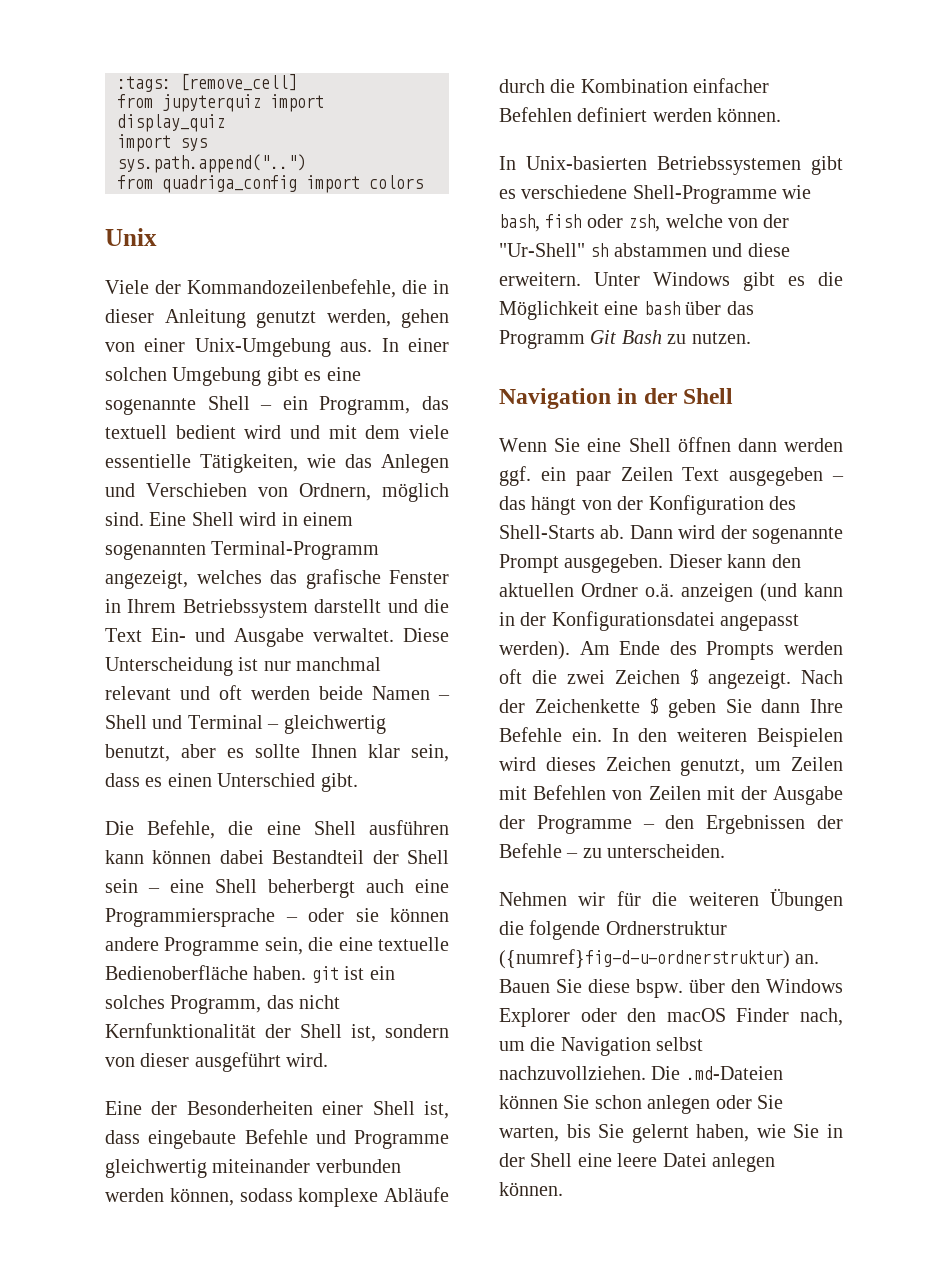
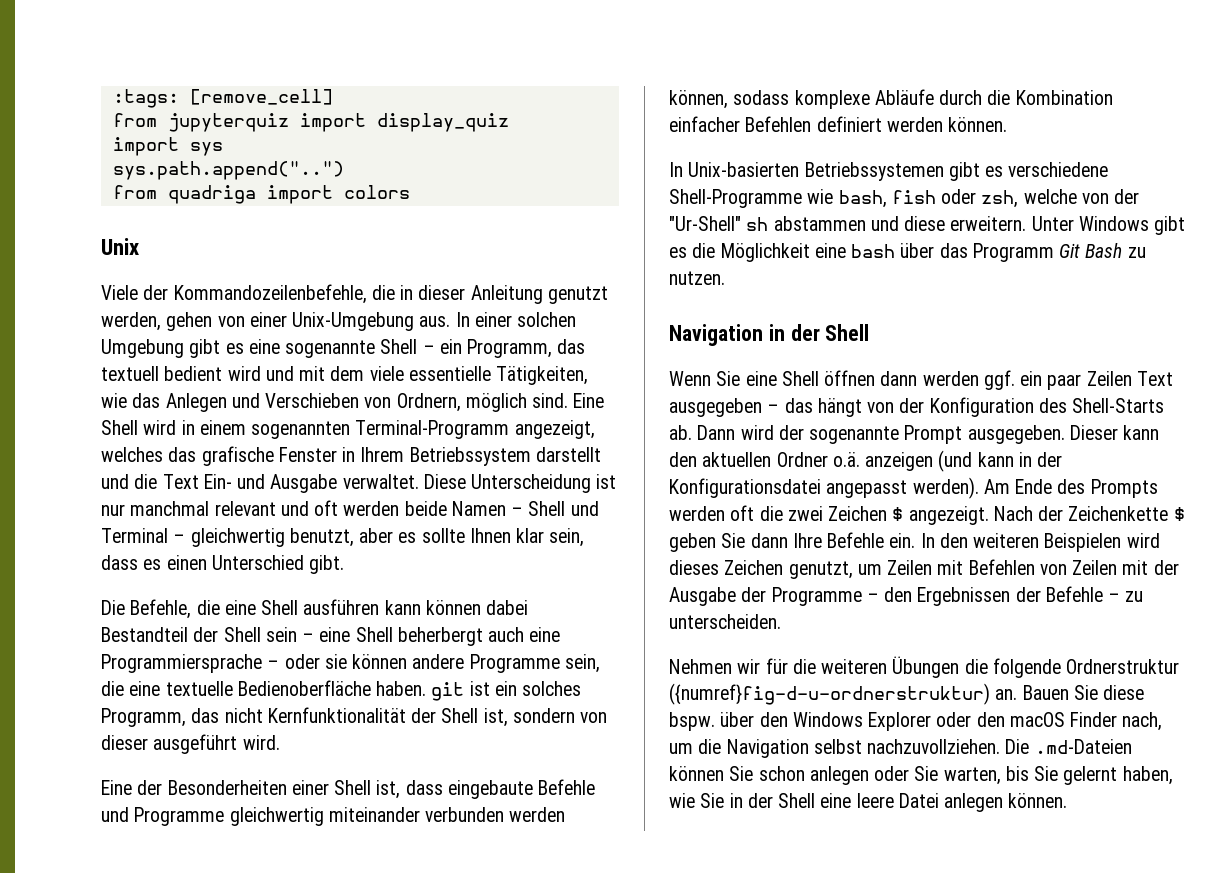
[162,175,297,193] quadriga_config -> [167,185,256,204] quadriga

